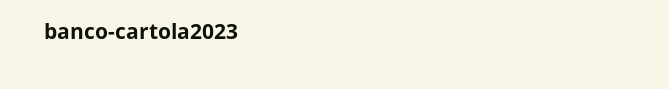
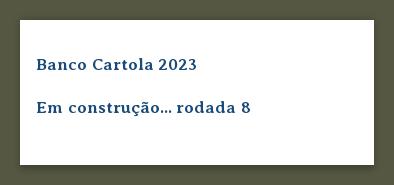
[44,23,238,39] banco-cartola2023 -> [36,58,198,70] [36,101,251,117] Banco Cartola 2023 // Em construção... rodada 8

